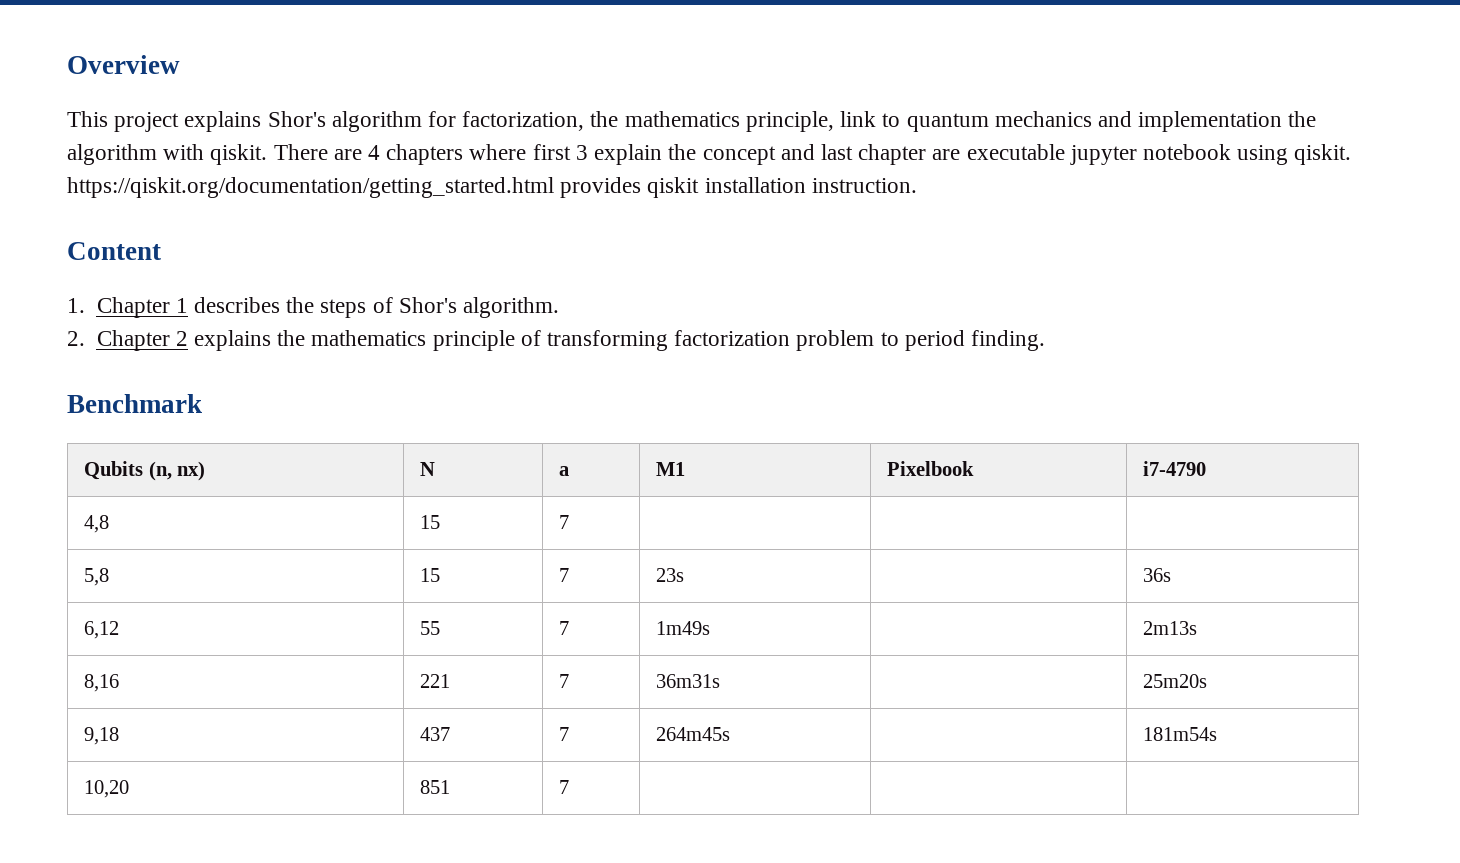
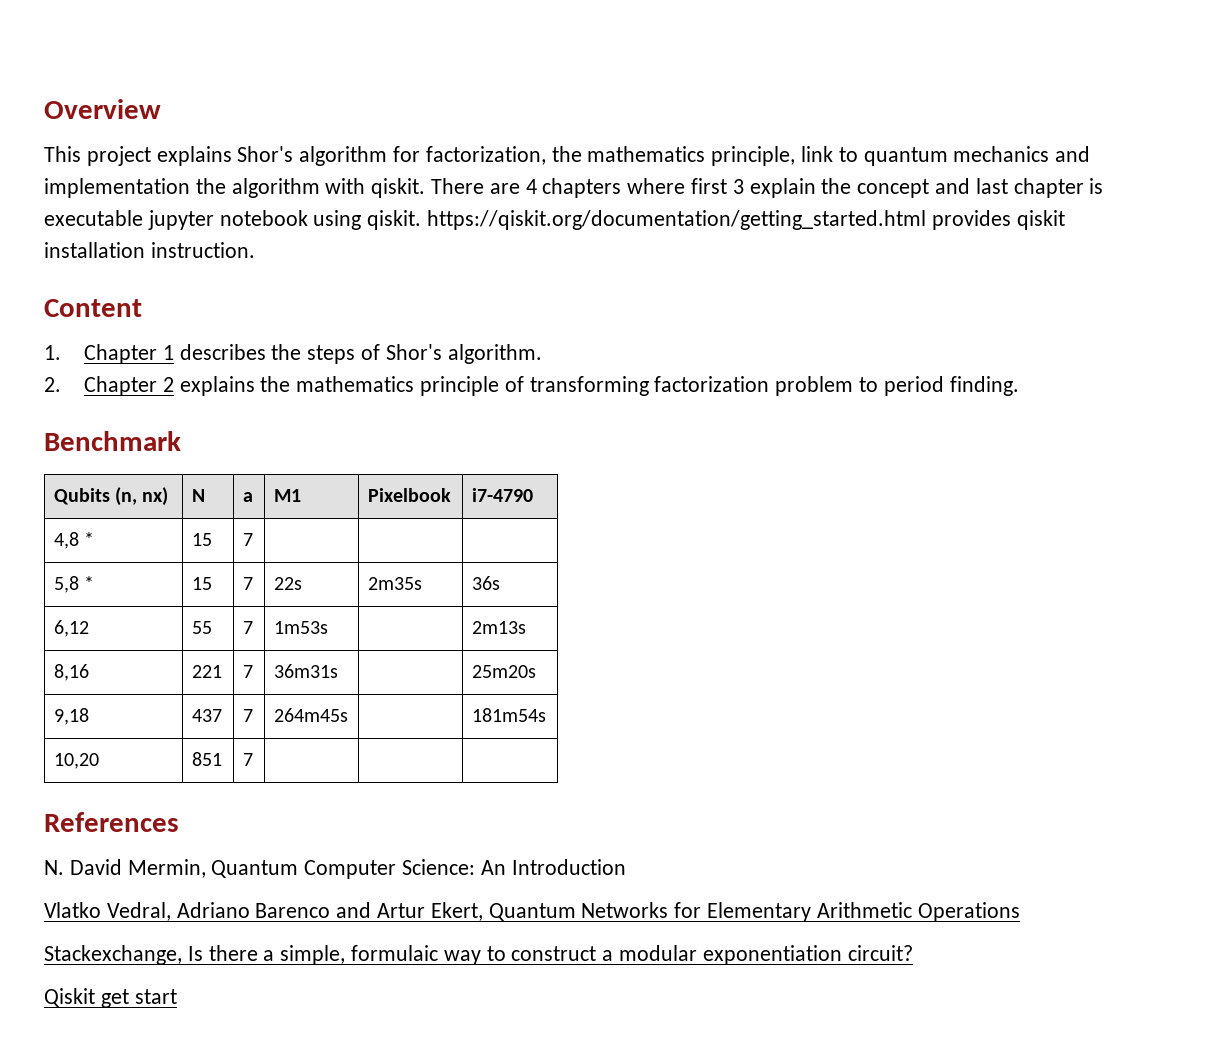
[932,149,961,160] are -> [1089,178,1104,194] is
(110, 524) none -> [84,532,95,546] *
[420,568,441,582] [559,568,570,582] [656,568,685,582] | 15 | 7 | 23s | -> [84,576,95,590] [191,577,212,590] [242,577,253,590] [273,577,302,590] [367,577,422,590] * | 15 | 7 | 22s | 2m35s
[656,621,711,635] 1m49s -> [273,621,328,634] 1m53s
(570, 787) none -> [44,812,179,832] [44,859,626,879] [44,902,1020,922] [44,945,913,965] [44,988,177,1008] // References // N. David Mermin, Quantum Computer Science: An Introduction // Vlatko Vedral, Adriano Barenco and Artur Ekert, Quantum Networks for Elementary Arithmetic Operations // Stackexchange, Is there a simple, formulaic way to construct a modular exponentiation circuit? // Qiskit get start

